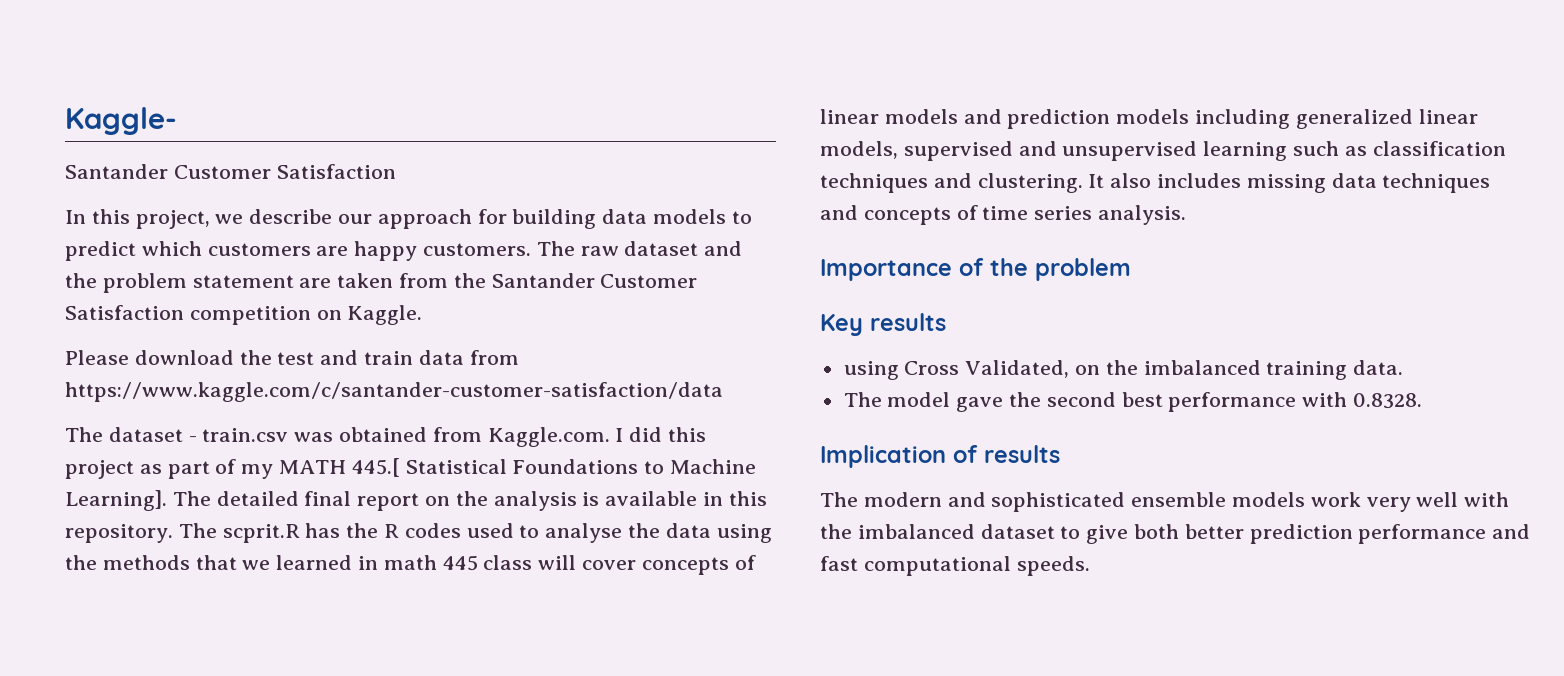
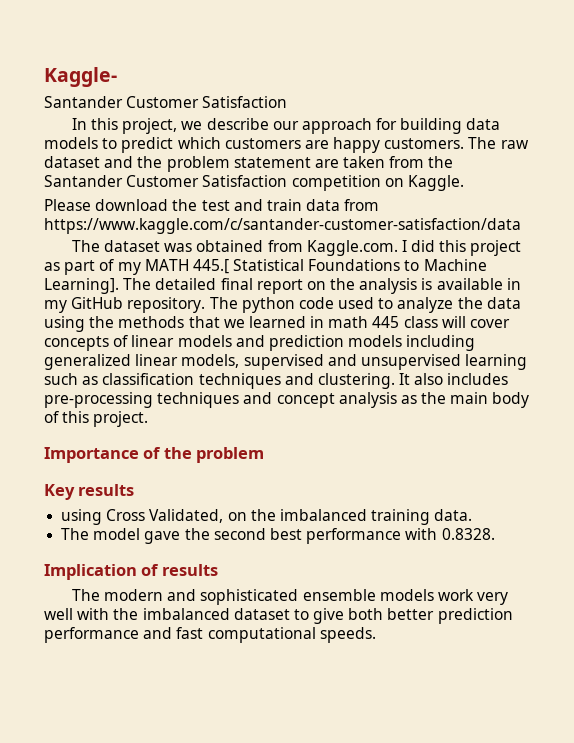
[188,428,289,442] - train.csv -> (160, 246) none
[728,491,767,506] [65,523,461,543] this repository. The scprit.R has the R codes -> [44,297,334,313] my GitHub repository. The python code
[545,523,623,543] analyse -> [397,297,454,313] analyze
[1246,173,1491,193] [820,205,1187,225] missing data techniques and concepts of time series analysis. -> [44,392,530,408] [44,411,149,427] pre-processing techniques and concept analysis as the main body of this project.

